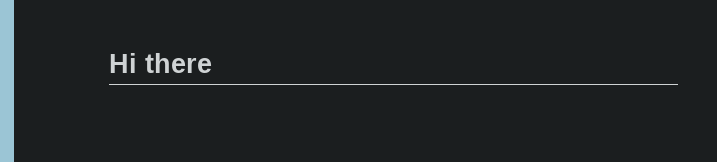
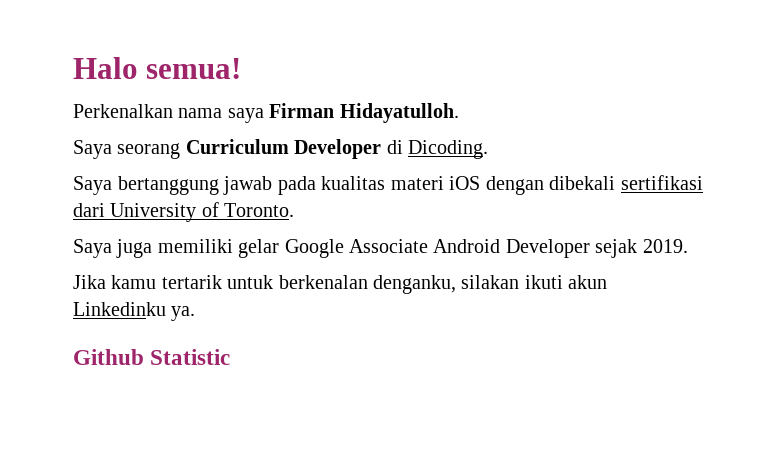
[109,53,212,73] Hi there -> [73,57,242,79] [73,103,459,123] [73,139,488,159] [73,175,703,195] [73,202,295,222] [73,239,688,258] [73,275,608,294] [73,302,196,321] [73,349,231,365] Halo semua! // Perkenalkan nama saya Firman Hidayatulloh. // Saya seorang Curriculum Developer di Dicoding. // Saya bertanggung jawab pada kualitas materi iOS dengan dibekali sertifikasi dari University of Toronto. // Saya juga memiliki gelar Google Associate Android Developer sejak 2019. // Jika kamu tertarik untuk berkenalan denganku, silakan ikuti akun Linkedinku ya. // Github Statistic

